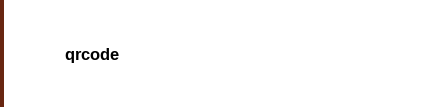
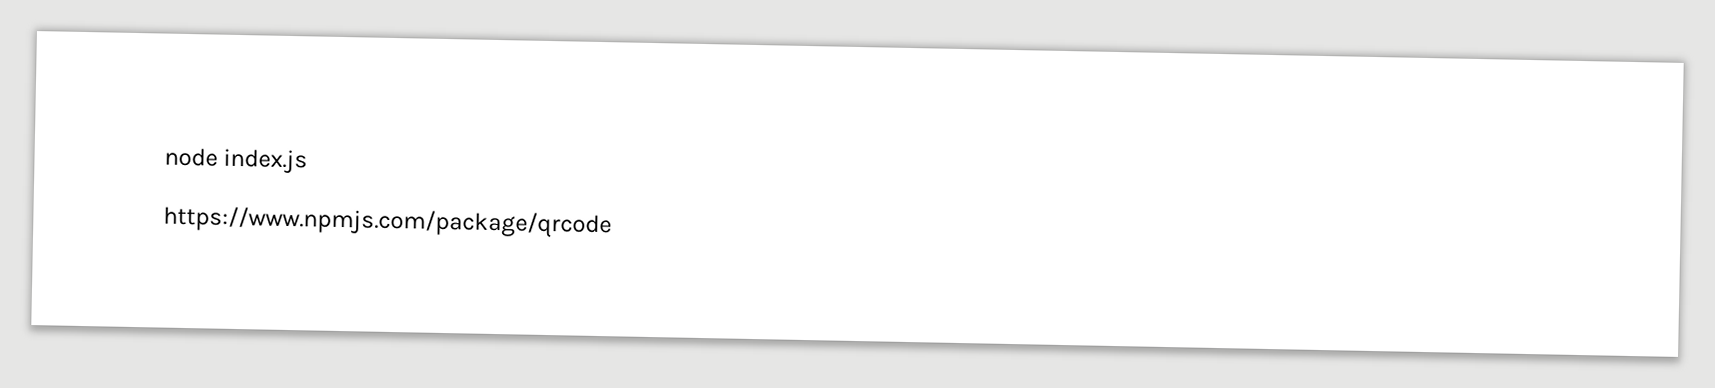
[65,48,119,63] qrcode -> [164,147,309,174] [163,205,612,239] node index.js // https://www.npmjs.com/package/qrcode

